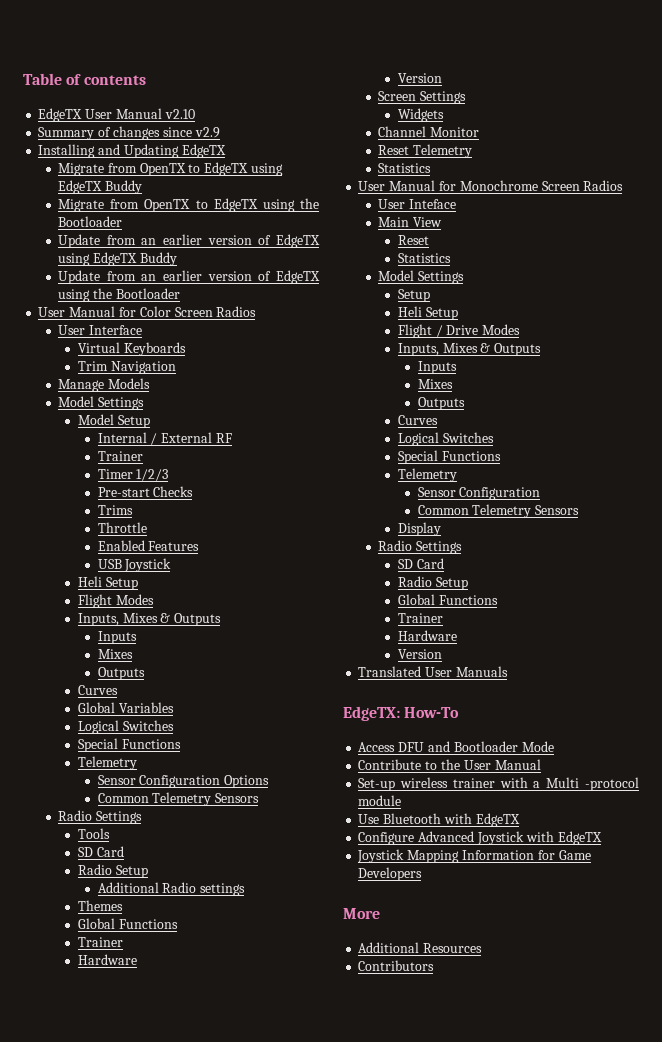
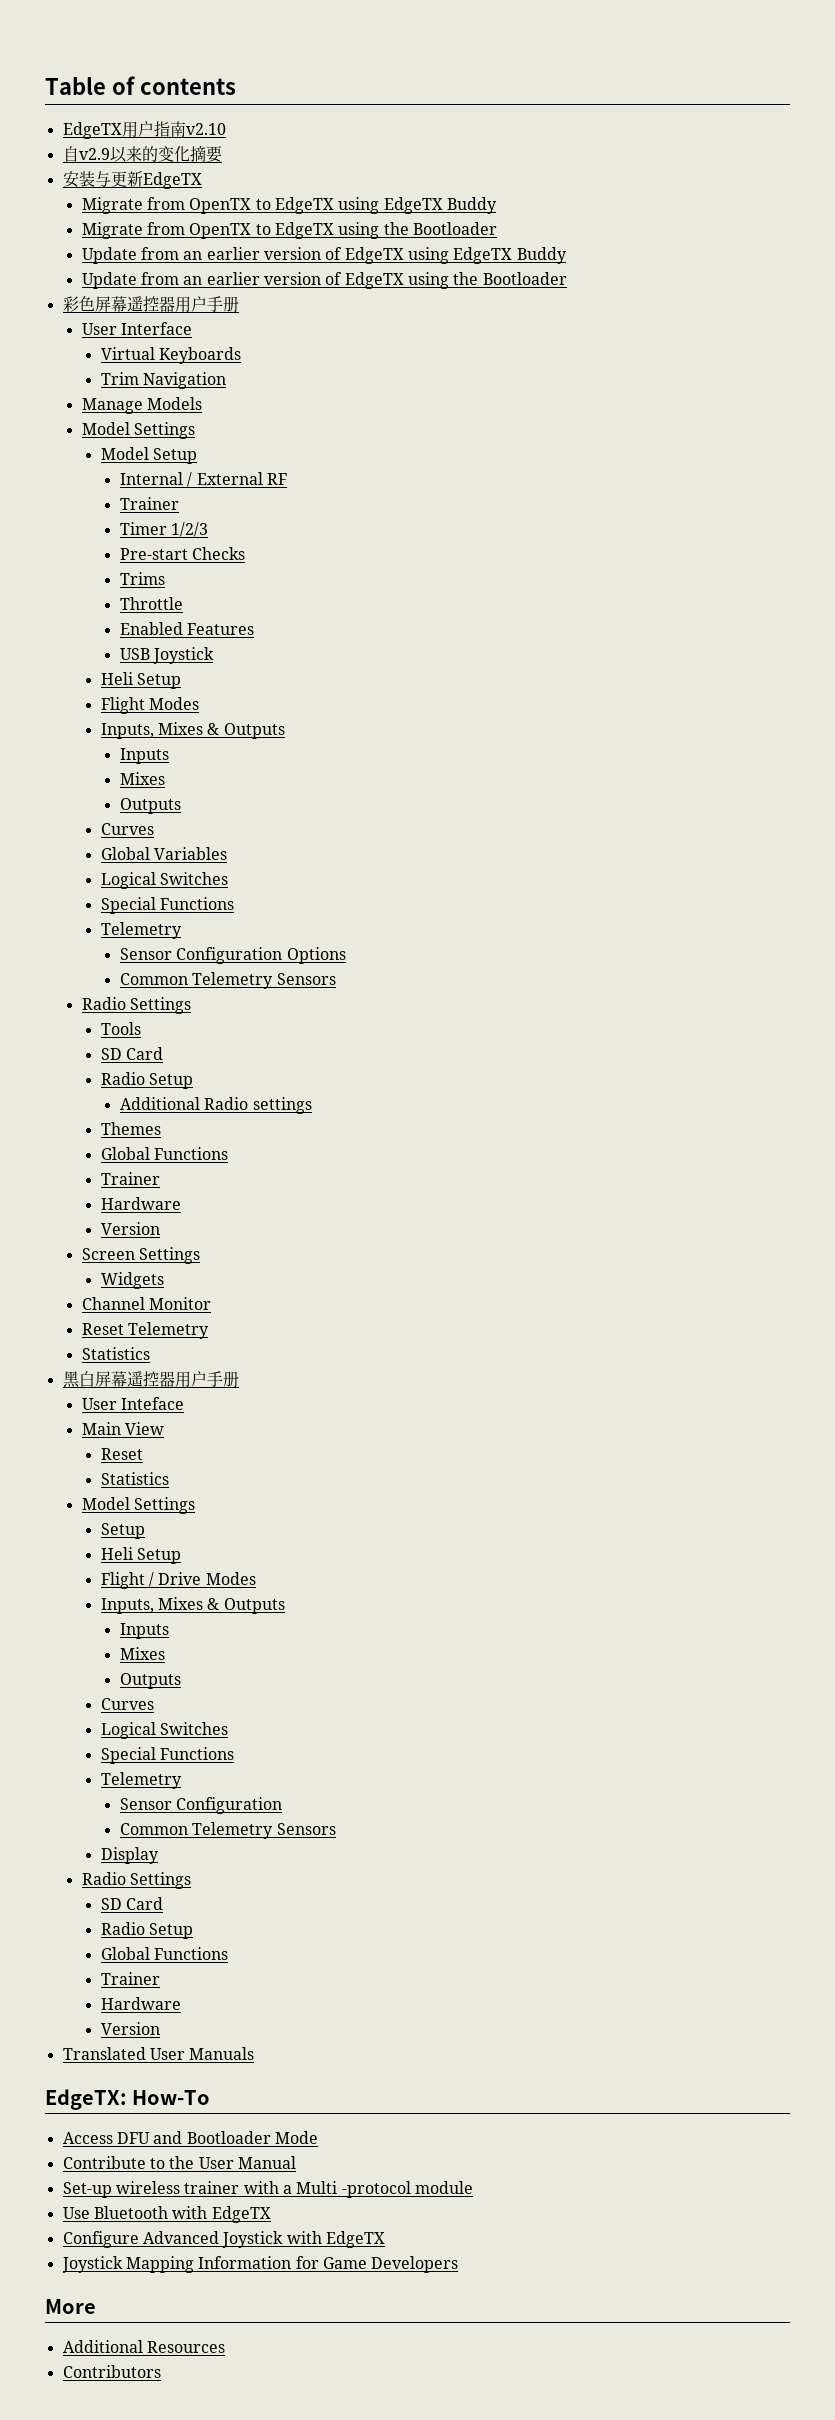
[85,108,162,119] User Manual -> [121,121,186,138] 用户指南
[38,126,220,140] [38,144,179,158] Summary of changes since v2.9 // Installing and Updating -> [62,145,222,163] [62,171,143,188] 自v2.9以来的变化摘要 // 安装与更新
[38,306,257,317] User Manual for Color Screen Radios -> [62,296,239,313] 彩色屏幕遥控器用户手册
[358,180,624,191] User Manual for Monochrome Screen Radios -> [62,1371,239,1388] 黑白屏幕遥控器用户手册

